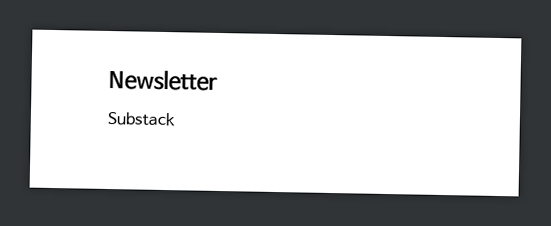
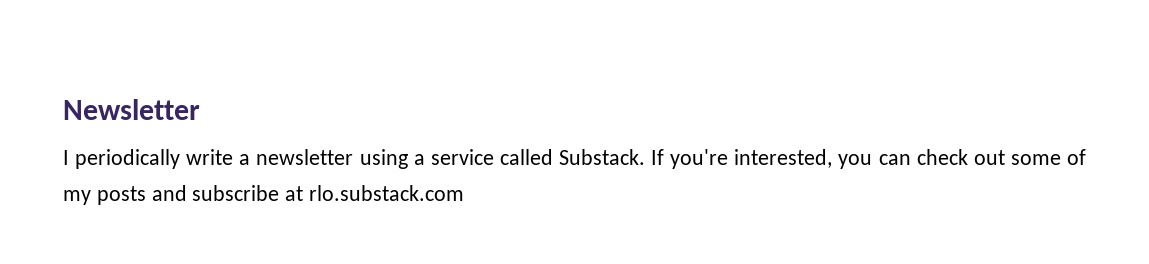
[107,111,175,127] Substack -> [63,149,1086,169] [63,185,465,205] I periodically write a newsletter using a service called Substack. If you're interested, you can check out some of my posts and subscribe at rlo.substack.com

